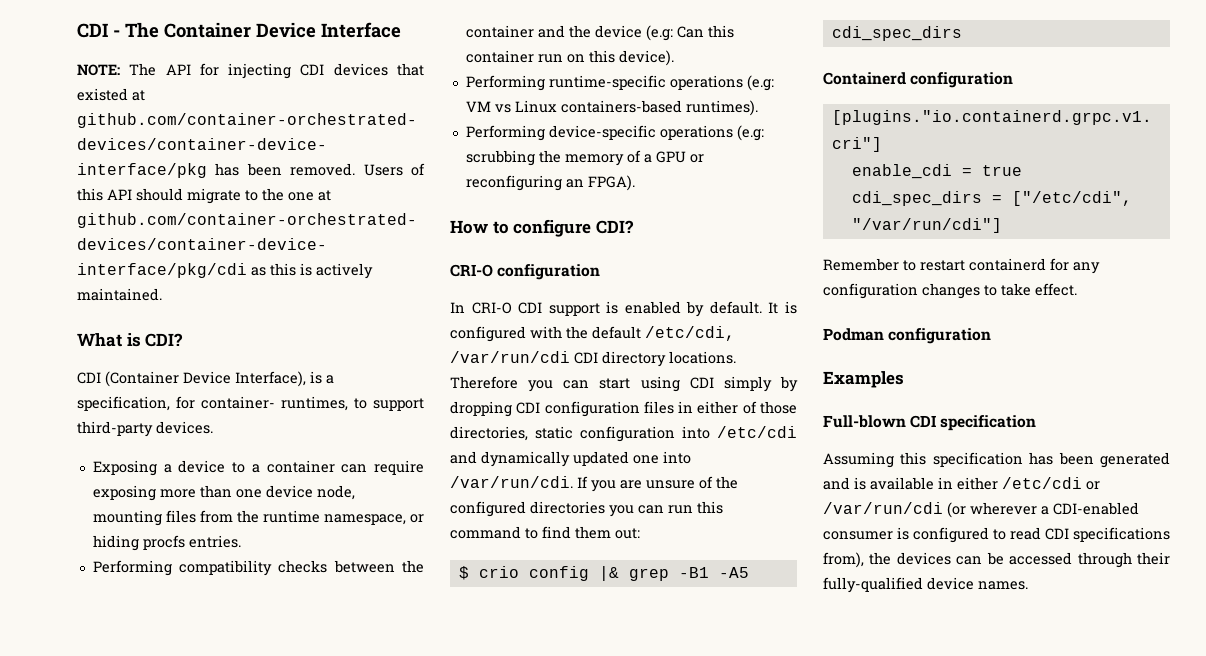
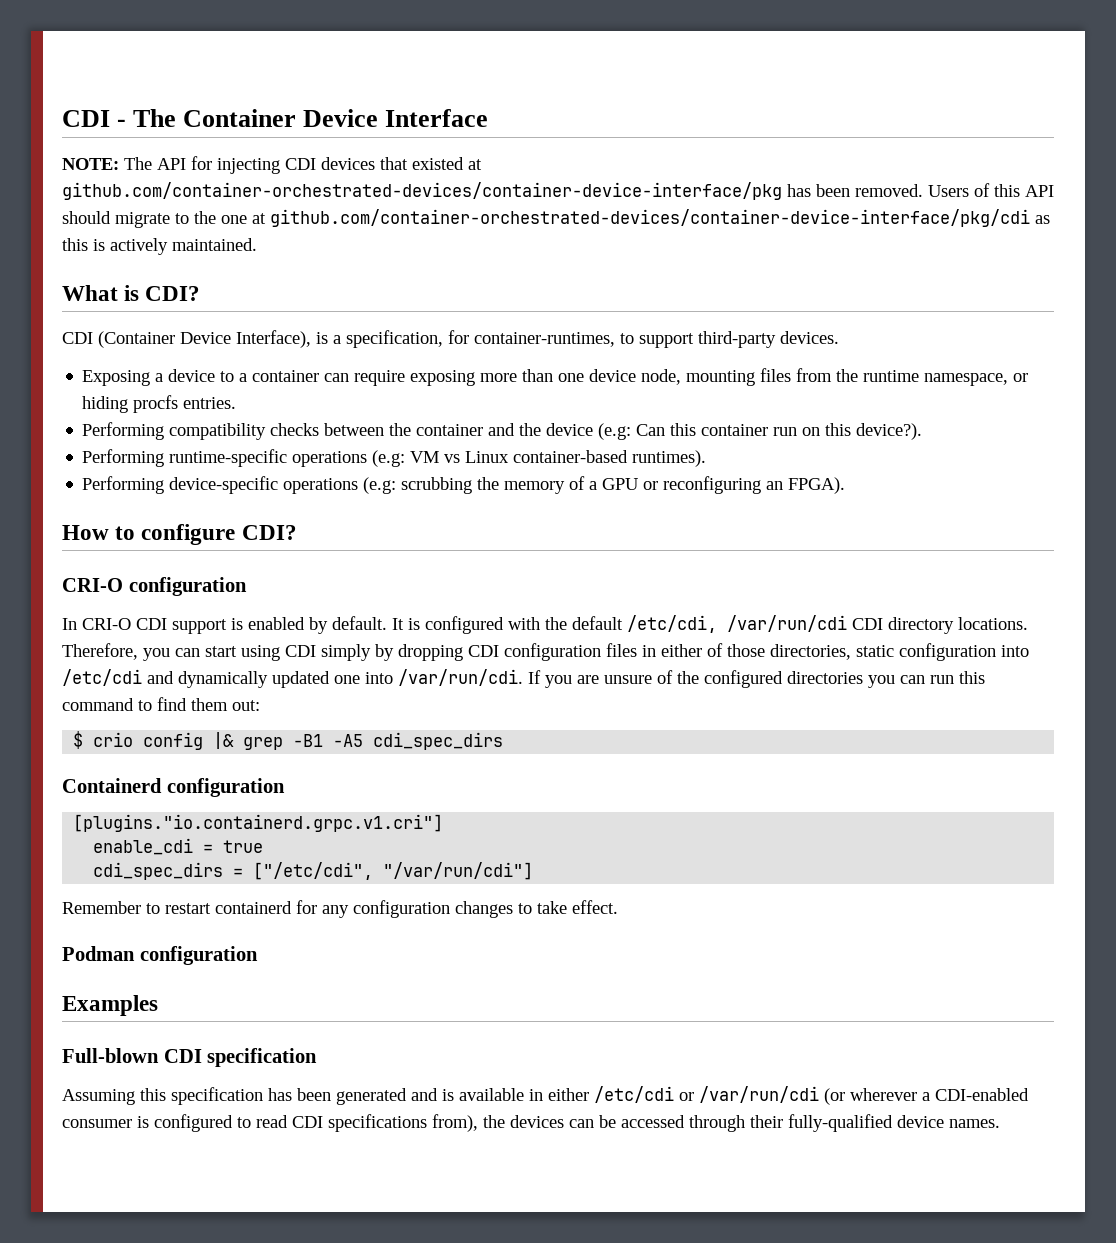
[201,396,348,411] container- runtimes, -> [474,332,615,347] container-runtimes,
[618,50,674,66] device). -> [856,423,923,440] device?).
[560,100,682,113] containers-based -> [513,450,629,463] container-based
[450,376,518,389] Therefore -> [62,643,138,660] Therefore,

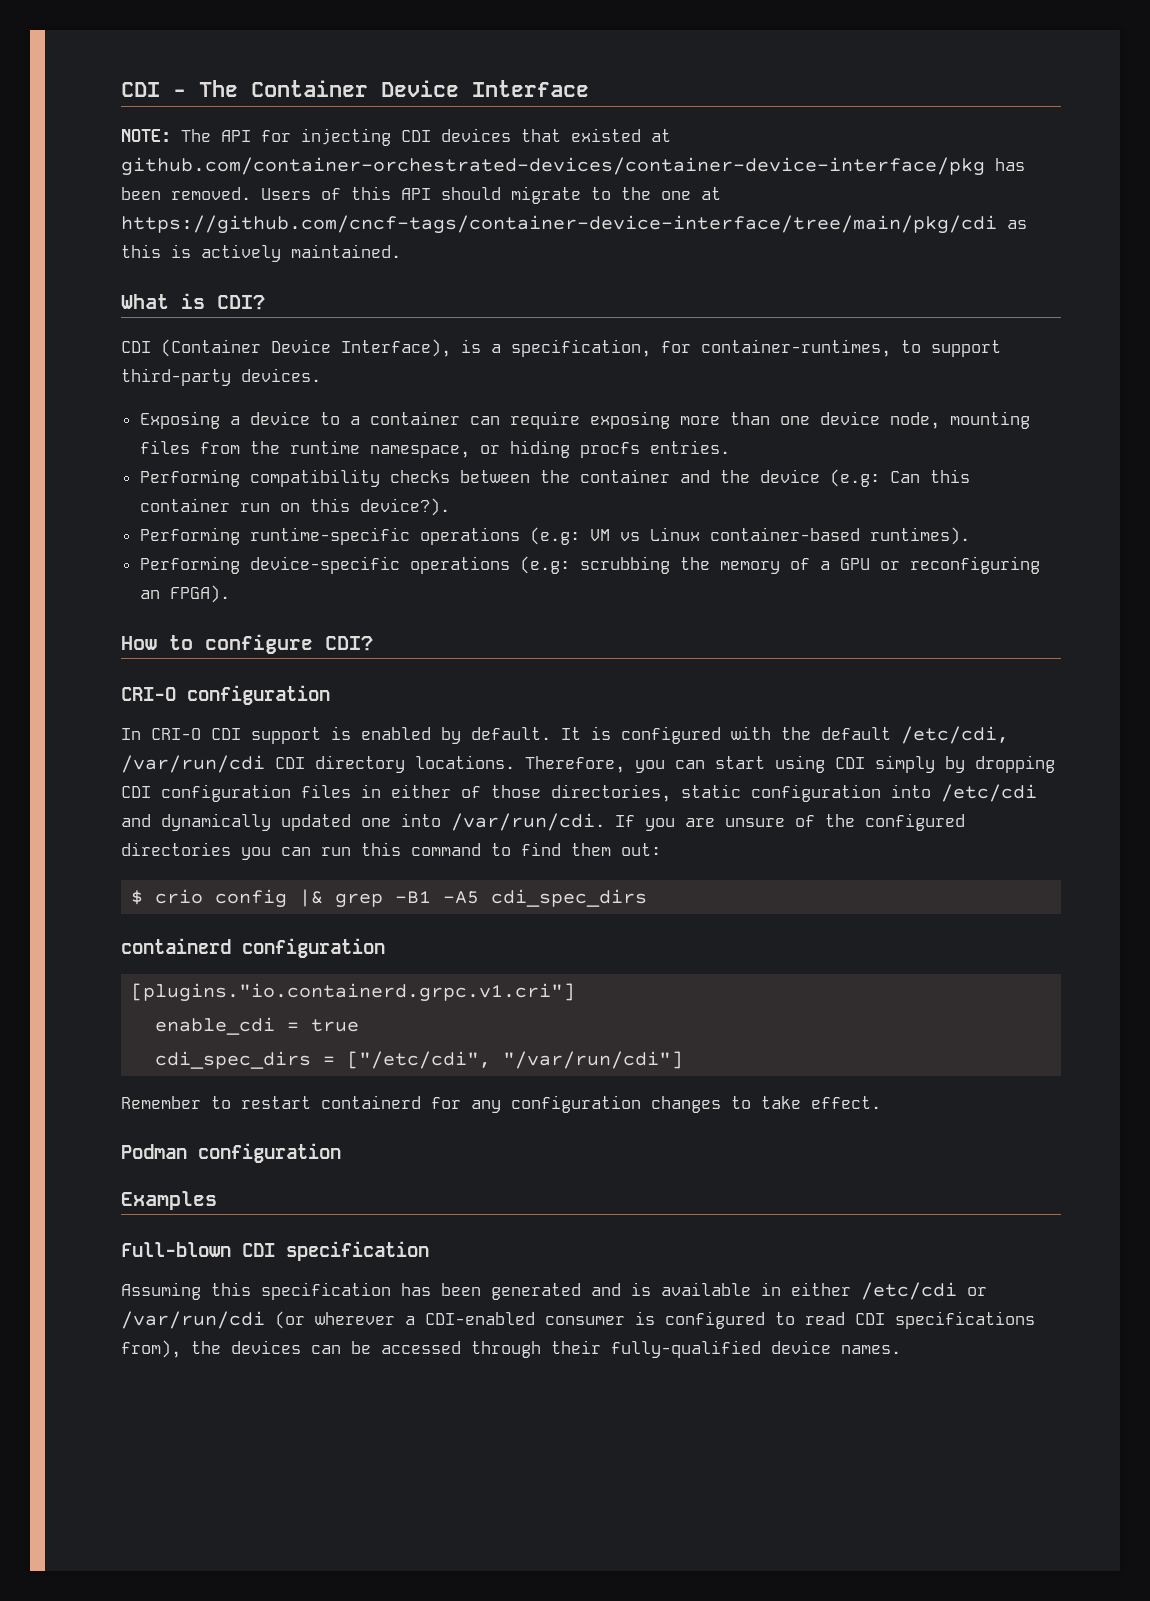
[270,209,1030,227] github.com/container-orchestrated-devices/container-device-interface/pkg/cdi -> [121,215,997,234] https://github.com/cncf-tags/container-device-interface/tree/main/pkg/cdi
[62,778,162,793] Containerd -> [121,938,231,954] containerd

